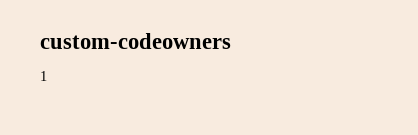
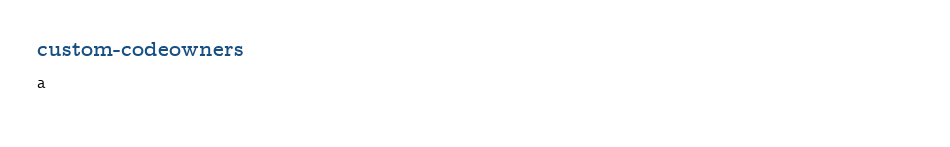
[40,71,47,81] 1 -> [37,80,46,88] a

